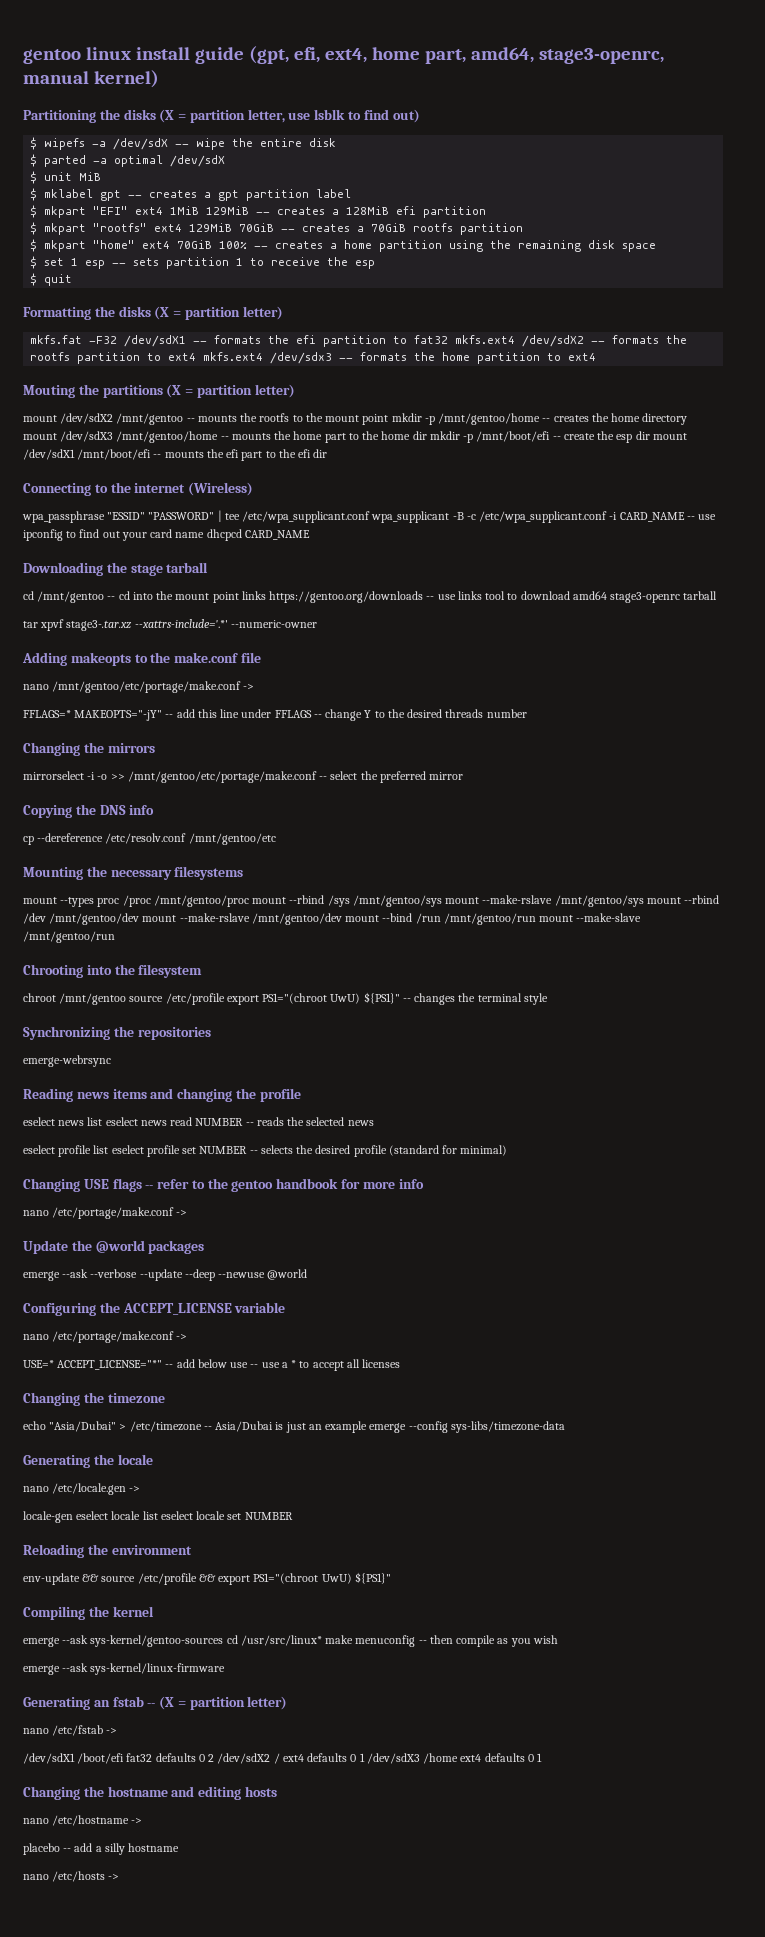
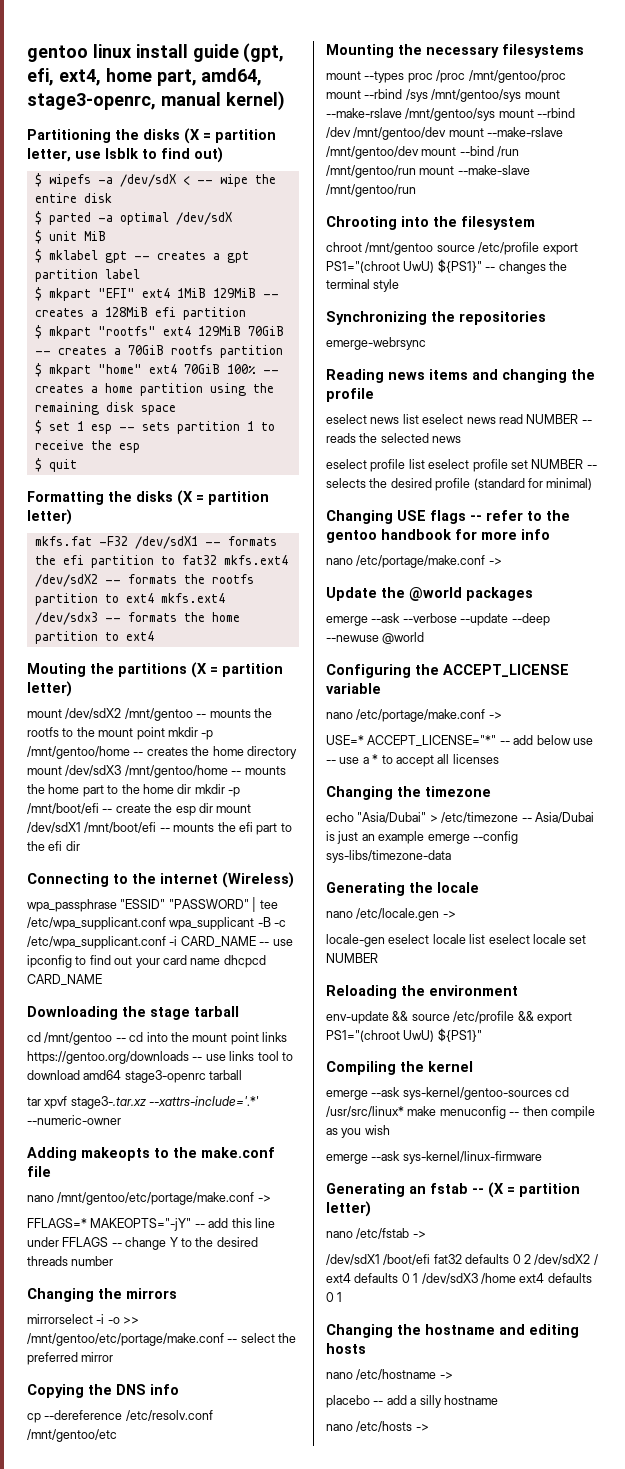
(169, 144) none -> [182,176,190,185] <

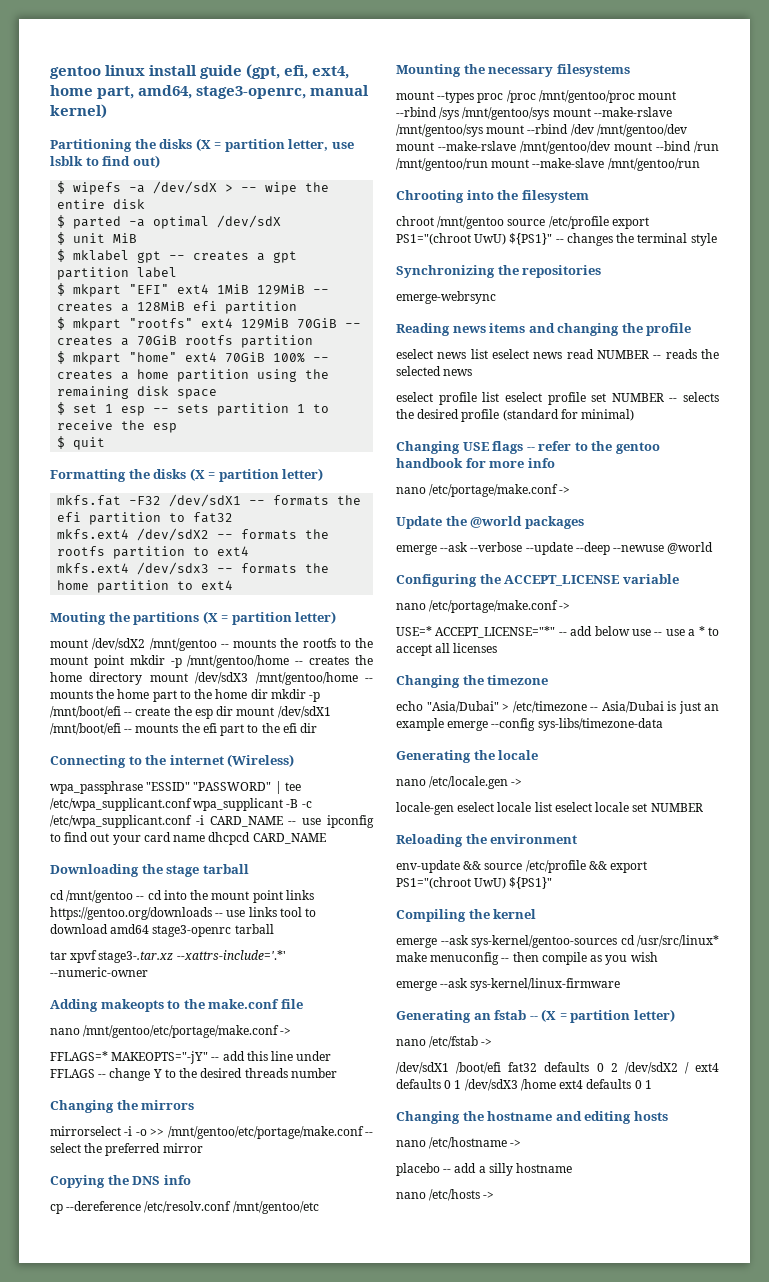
[182,176,190,185] < -> [225,184,234,192] >
(217, 560) none -> (234, 517) //
(154, 598) none -> (250, 551) //

